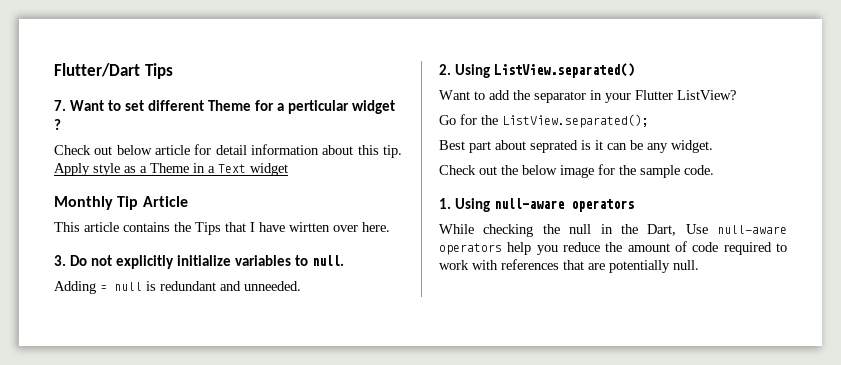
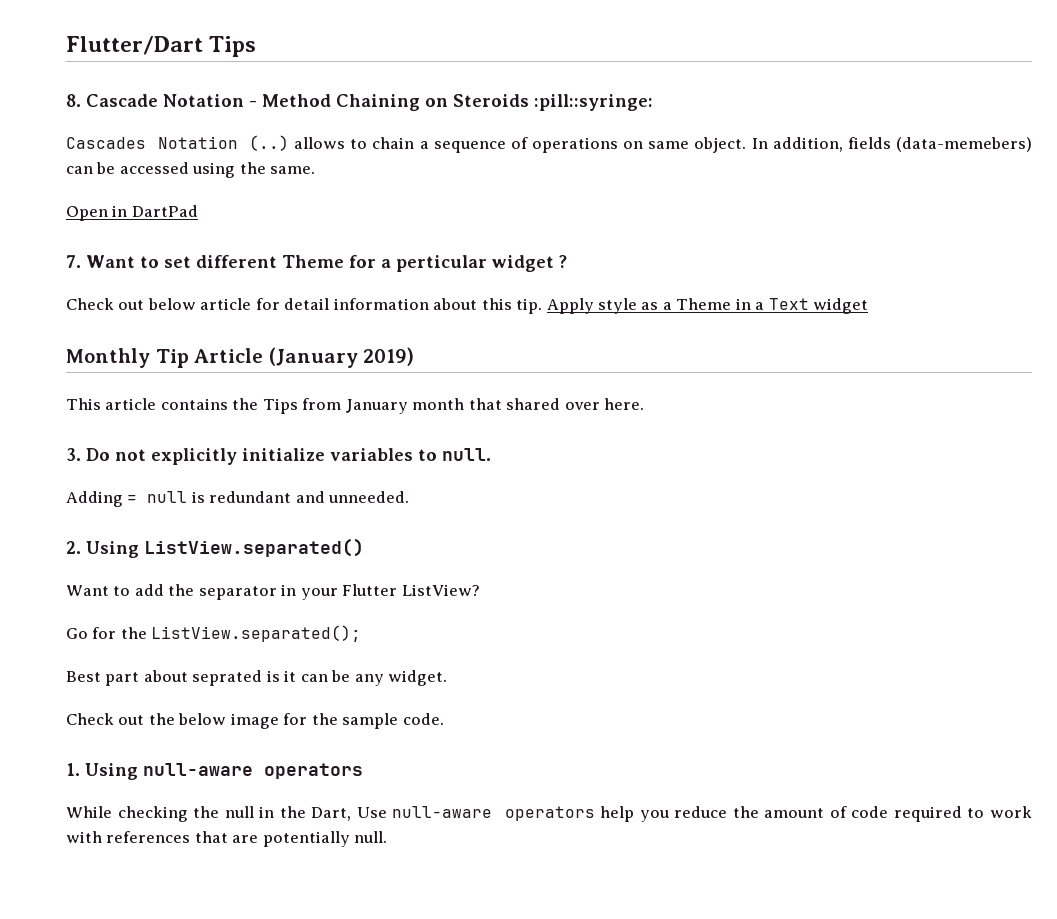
(173, 71) none -> [66,94,653,111] [66,135,1032,153] [66,162,316,178] [66,205,198,221] // 8. Cascade Notation - Method Chaining on Steroids :pill::syringe: // Cascades Notation (..) allows to chain a sequence of operations on same object. In addition, fields (data-memebers) can be accessed using the same. // Open in DartPad
(188, 201) none -> [268,347,415,368] (January 2019)
[225,222,330,232] that I have wirtten -> [302,398,561,414] from January month that shared

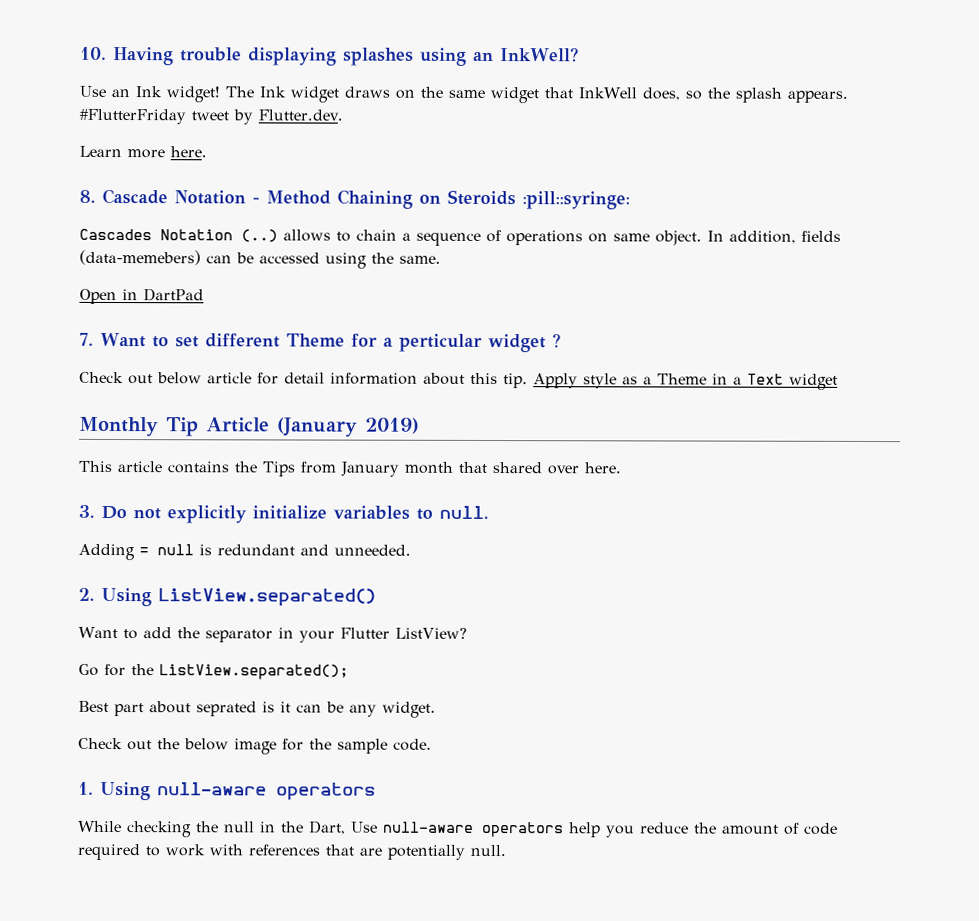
[66,36,257,57] Flutter/Dart Tips -> [80,46,579,66] [79,85,848,104] [79,108,343,125] [79,145,207,159] 10. Having trouble displaying splashes using an InkWell? // Use an Ink widget! The Ink widget draws on the same widget that InkWell does, so the splash appears. #FlutterFriday tweet by Flutter.dev. // Learn more here.

